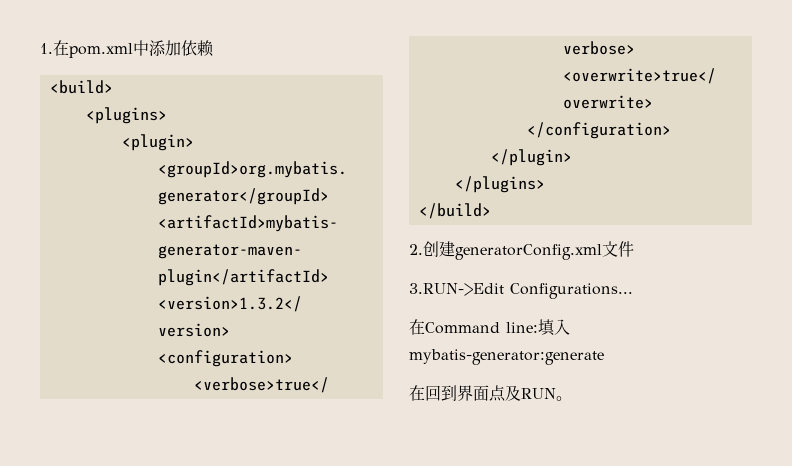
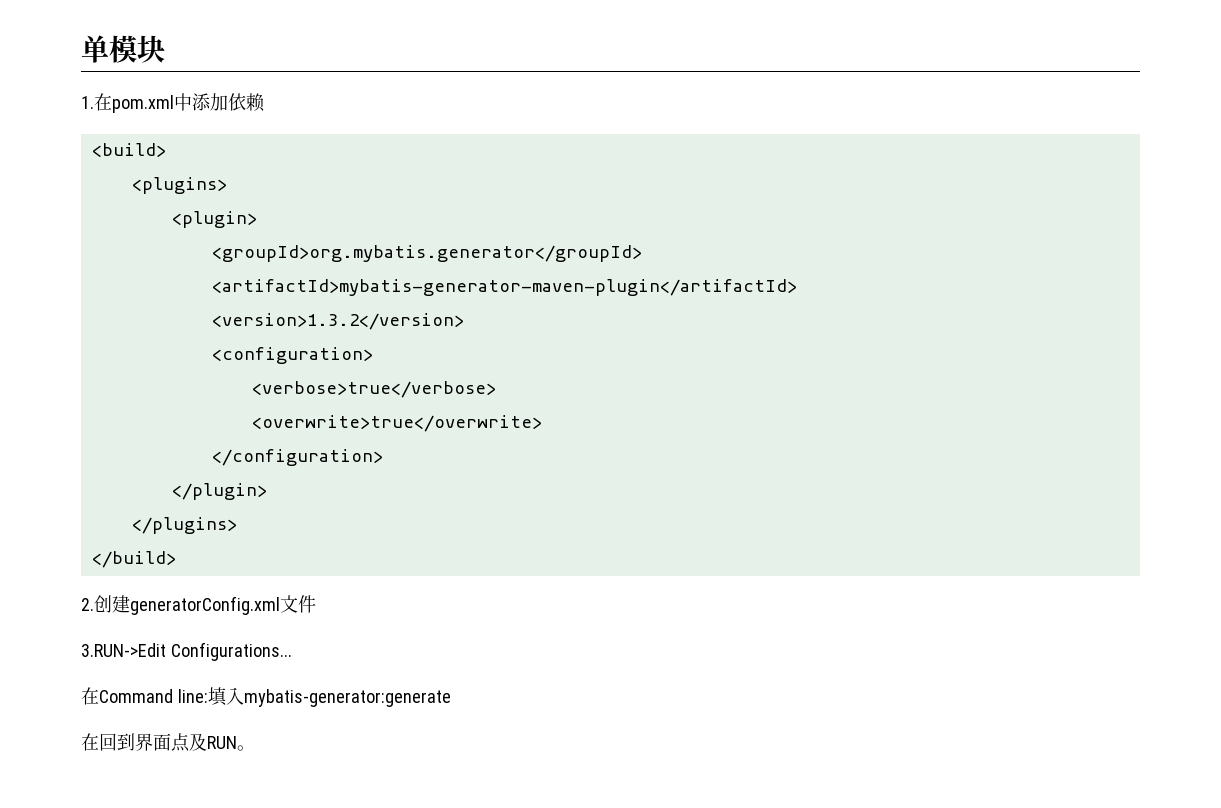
(40, 48) none -> [81,35,165,63] 单模块 //

